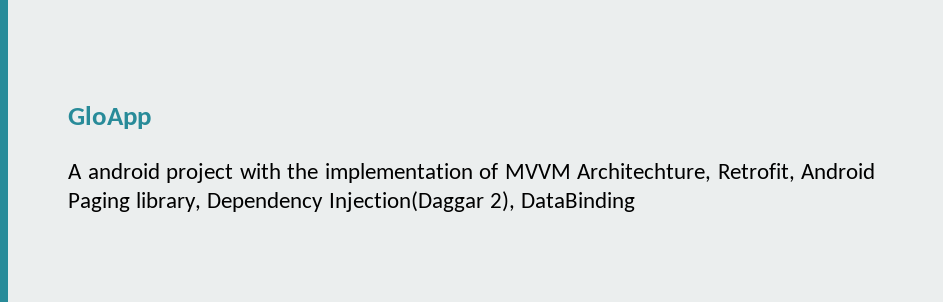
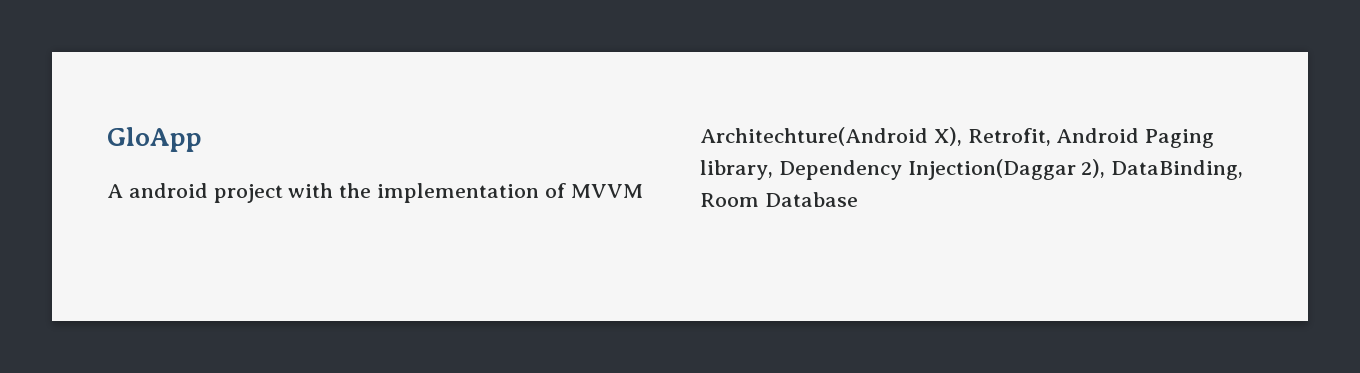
[577,163,711,182] Architechture, -> [700,127,962,146] Architechture(Android X),
[521,192,636,212] DataBinding -> [1111,160,1244,180] [700,192,858,207] DataBinding, Room Database

